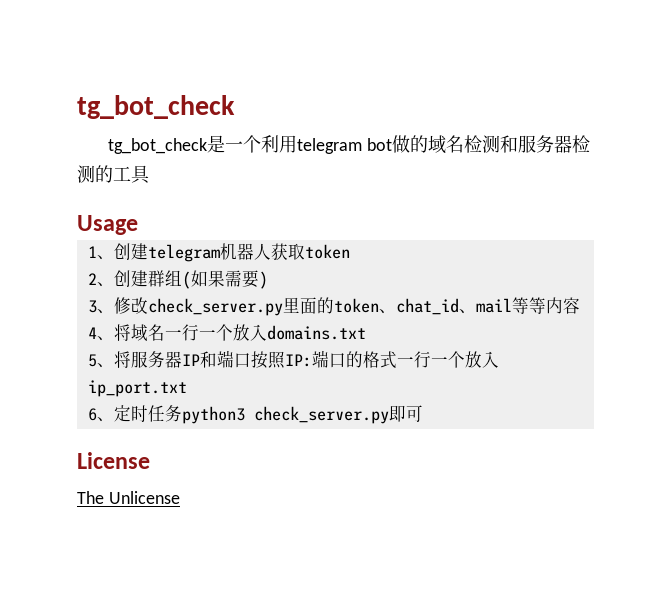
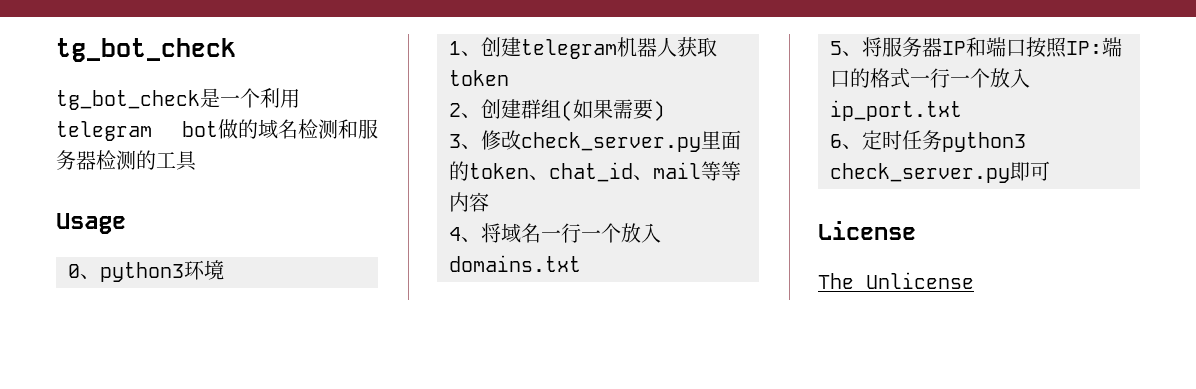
(138, 225) none -> [68,260,224,282] // 0、python3环境

